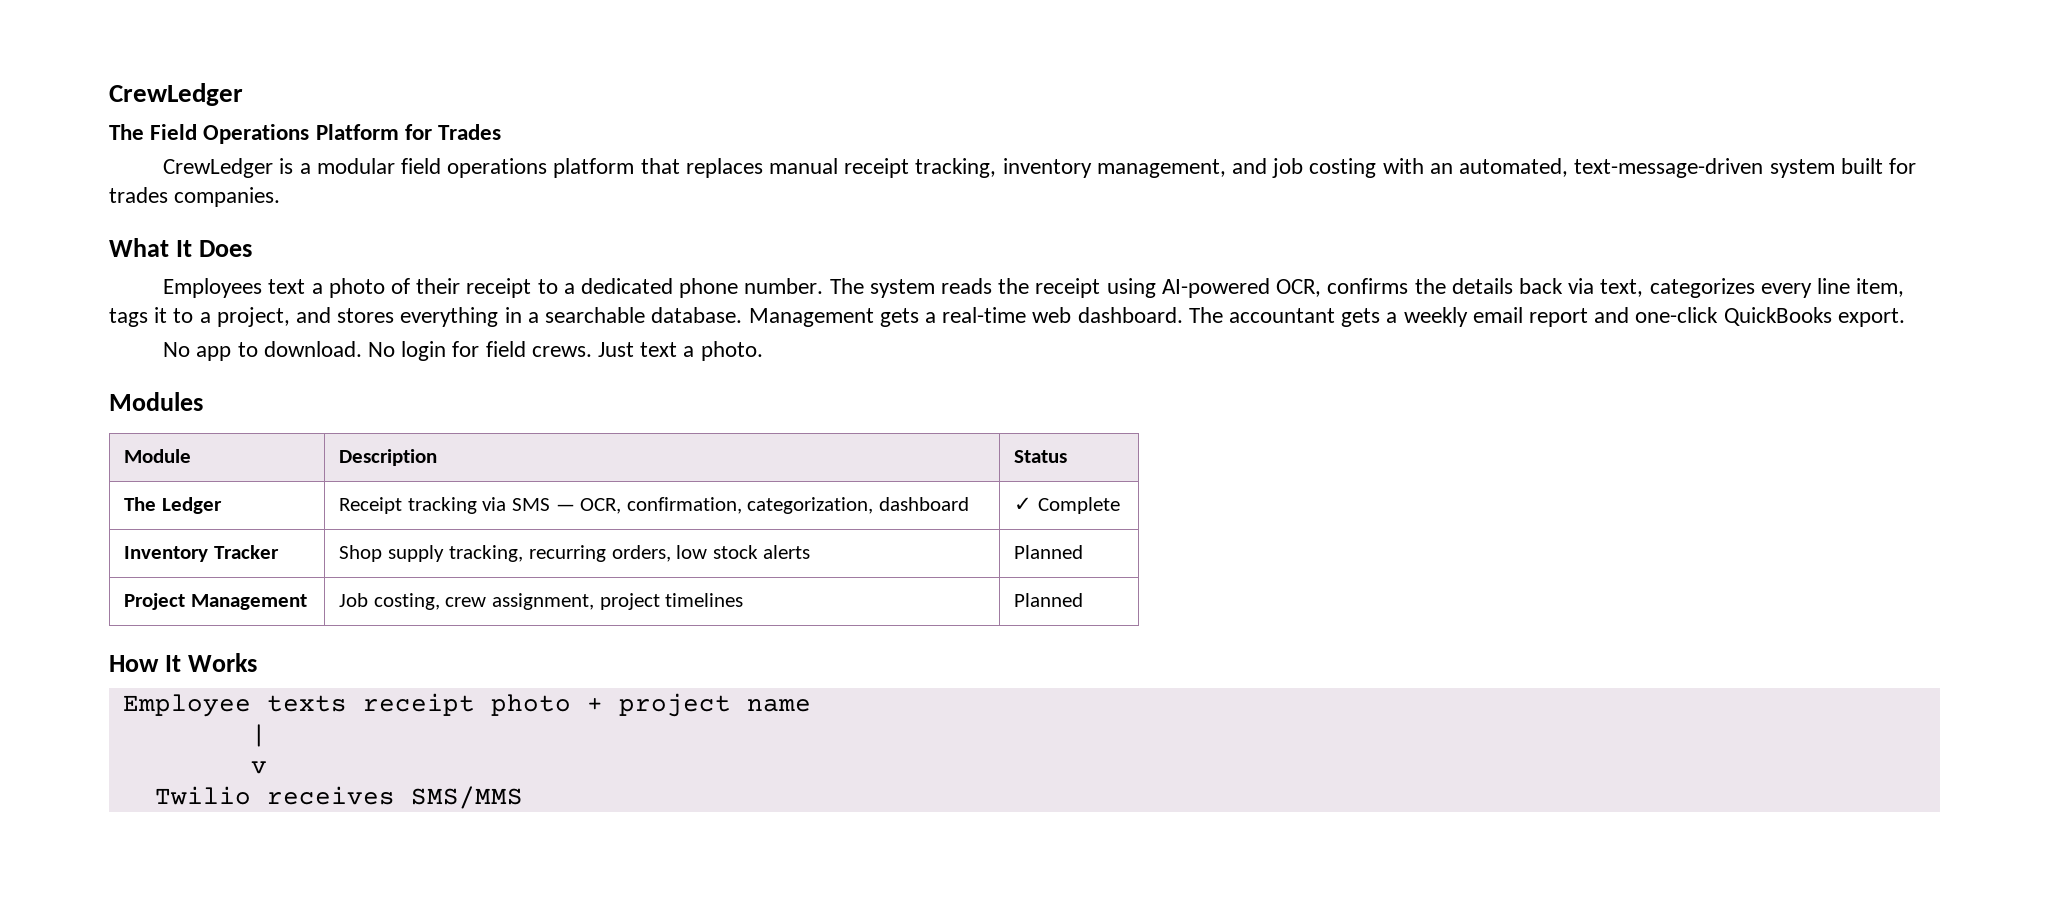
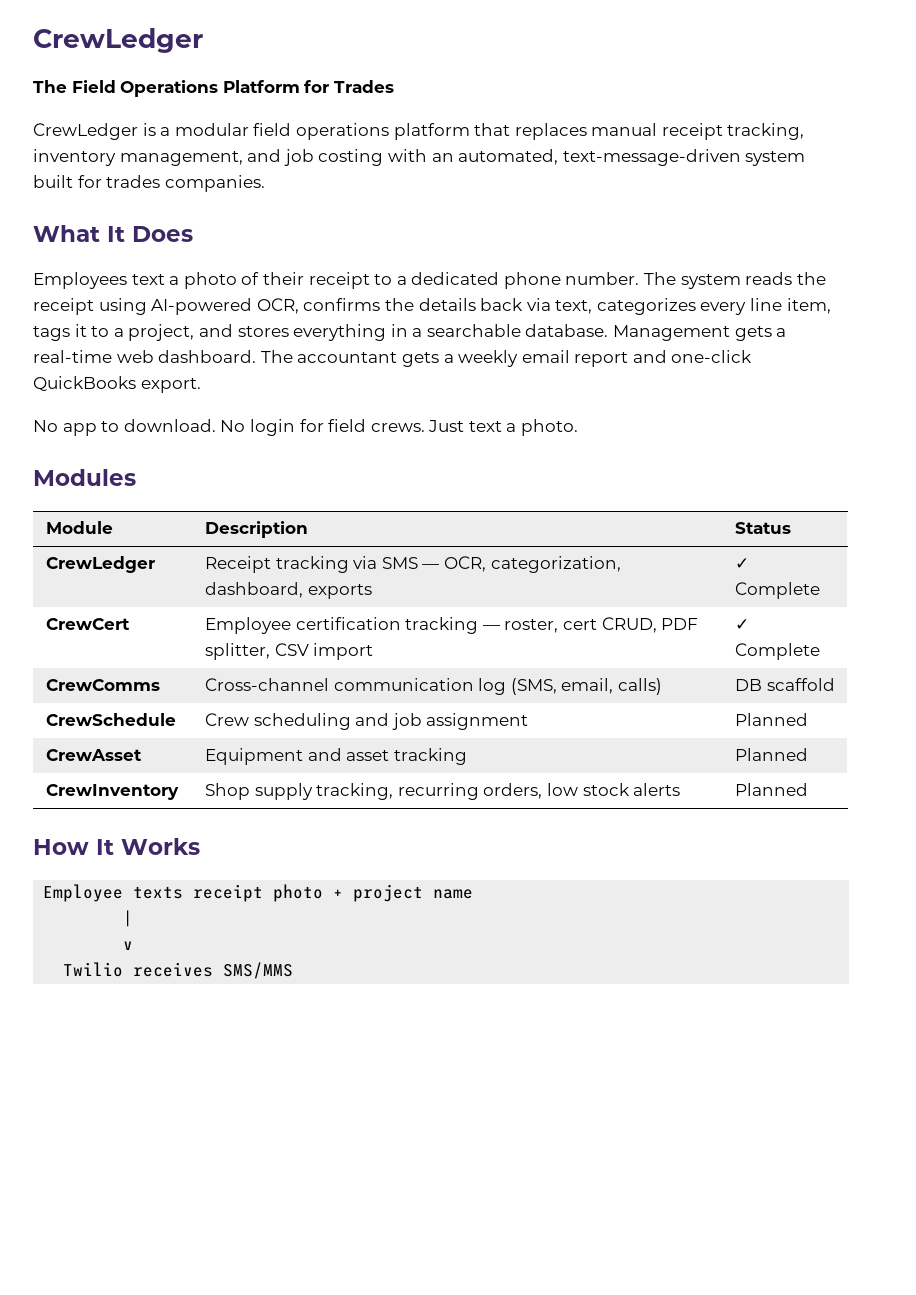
[124,497,222,514] The Ledger -> [46,556,156,573] CrewLedger
[626,497,969,514] [1014,497,1120,514] [124,545,279,562] confirmation, categorization, dashboard | ✓ Complete // Inventory Tracker -> [490,556,621,573] [205,582,372,599] [735,558,750,569] [735,582,821,599] [46,618,131,630] [205,617,699,634] [205,643,374,660] [735,619,750,630] [735,643,821,660] [46,679,161,691] [205,678,663,695] [735,678,835,691] [46,713,177,726] [205,713,529,730] [735,713,809,726] [46,749,143,761] [205,748,467,765] [735,748,809,761] [46,784,180,800] categorization, dashboard, exports | ✓ Complete // CrewCert | Employee certification tracking — roster, cert CRUD, PDF splitter, CSV import | ✓ Complete // CrewComms | Cross-channel communication log (SMS, email, calls) | DB scaffold // CrewSchedule | Crew scheduling and job assignment | Planned // CrewAsset | Equipment and asset tracking | Planned // CrewInventory
[124,593,307,610] [339,593,744,610] [1014,593,1084,607] // Project Management | Job costing, crew assignment, project timelines | Planned -> (809, 789) none

